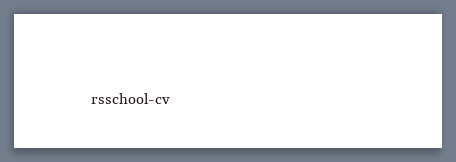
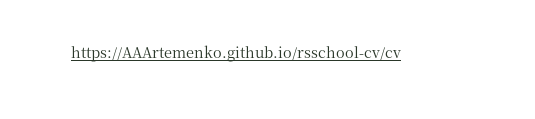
[91,93,170,104] rsschool-cv -> [71,45,401,62] https://AAArtemenko.github.io/rsschool-cv/cv

